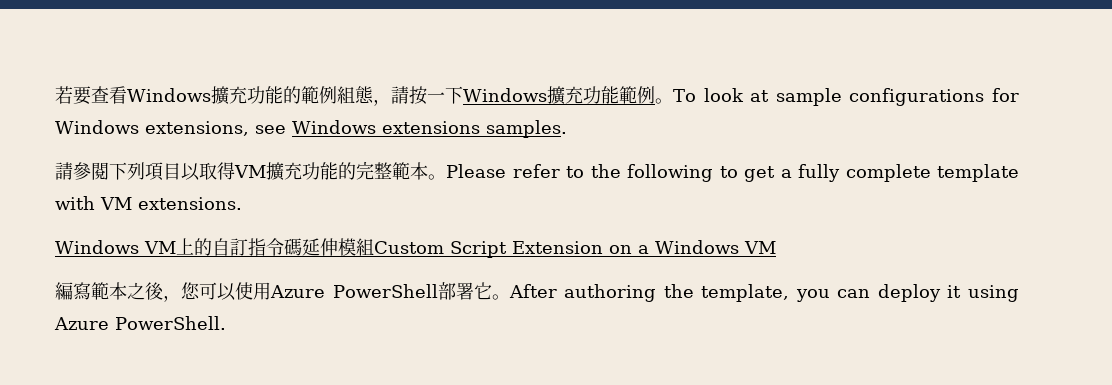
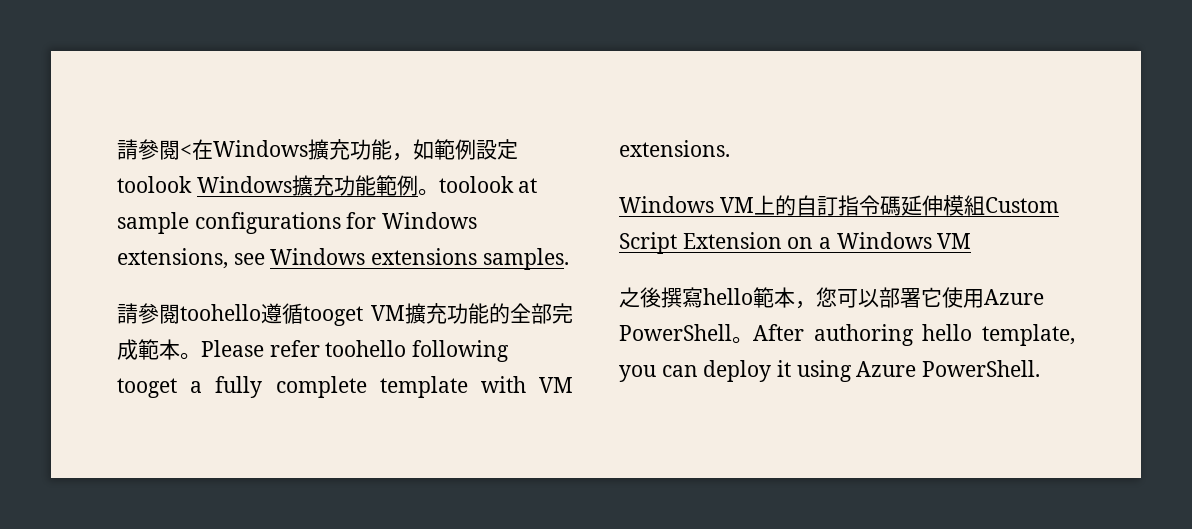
[55,86,463,106] 若要查看Windows擴充功能的範例組態，請按一下 -> [117,139,518,161] [117,176,192,193] 請參閱<在Windows擴充功能，如範例設定toolook
[673,88,744,102] To look -> [438,176,514,193] toolook
[109,162,235,181] 下列項目以取得 -> [180,303,363,326] toohello遵循tooget
[356,161,392,180] 完整 -> [510,303,573,324] [117,339,138,360] 全部完成
[566,164,775,182] to the following to get -> [325,340,510,362] [117,378,177,398] toohello following tooget
[55,282,164,300] 編寫範本之後 -> [619,287,795,308] 之後撰寫hello範本
(236, 292) none -> [879,287,942,308] 部署它
[437,282,492,300] 部署它 -> (732, 332) none
[663,284,694,298] the -> [922,324,973,341] hello

